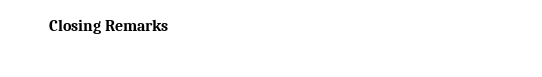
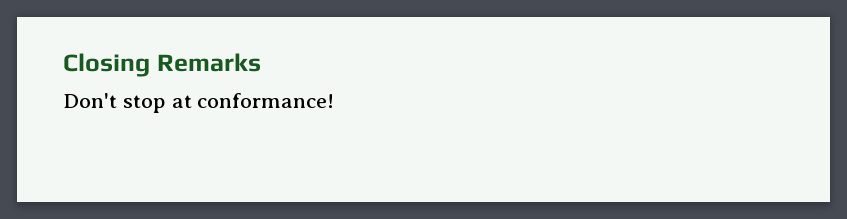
(169, 25) none -> [63,93,335,113] // Don't stop at conformance!

